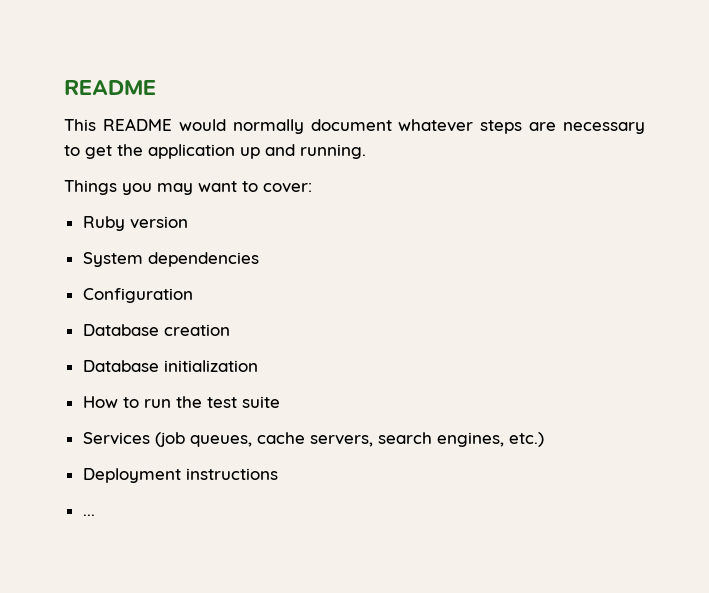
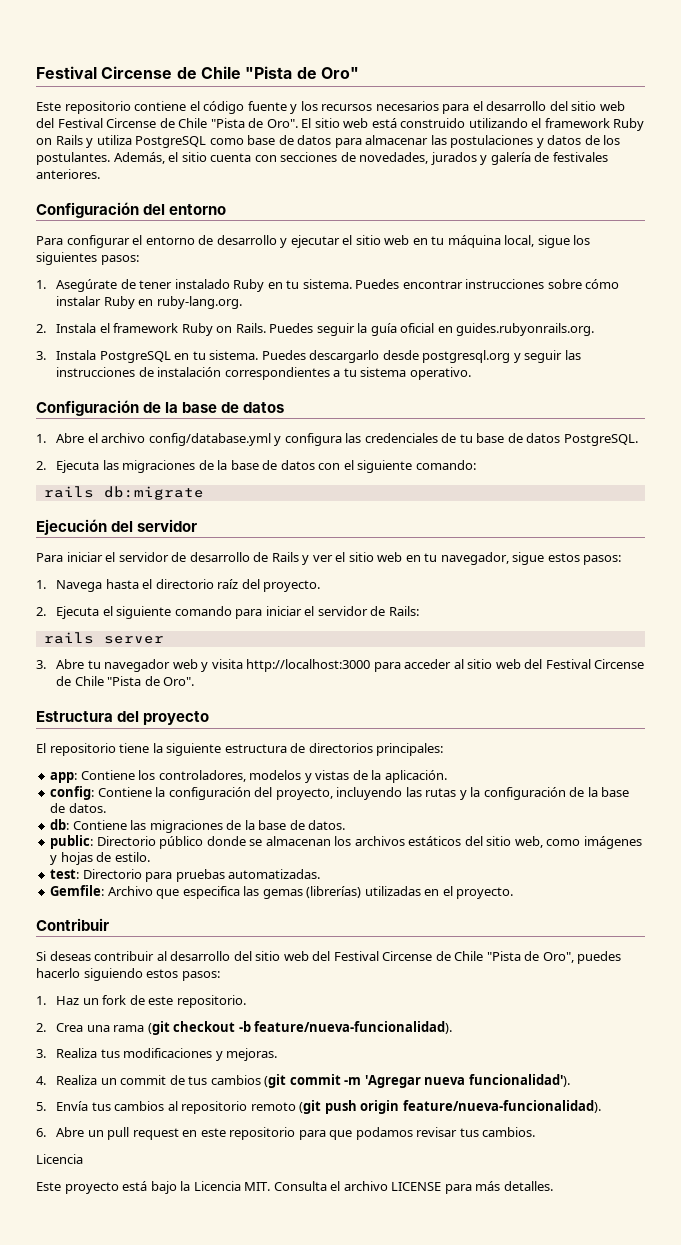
[64,80,156,95] [64,118,645,134] [64,144,366,159] [64,180,312,195] [82,216,188,231] [82,252,259,267] [82,288,193,303] [82,324,230,336] [82,360,258,372] [82,396,280,408] [82,432,544,447] [82,468,278,483] [82,514,95,516] README // This README would normally document whatever steps are necessary to get the application up and running. // Things you may want to cover: // Ruby version // System dependencies // Configuration // Database creation // Database initialization // How to run the test suite // Services (job queues, cache servers, search engines, etc.) // Deployment instructions // ... -> [36,66,359,79] [36,101,625,114] [36,118,645,131] [36,135,621,148] [36,152,608,165] [36,169,100,179] [36,202,227,218] [36,235,591,248] [36,252,139,265] [36,279,620,292] [56,296,242,309] [36,323,595,336] [36,350,581,363] [56,367,471,380] [36,400,285,416] [36,433,638,446] [36,460,476,473] [43,486,204,500] [36,519,198,535] [36,552,622,565] [36,579,321,592] [36,606,419,619] [43,632,164,644] [36,659,645,672] [56,676,195,686] [36,711,210,725] [36,743,444,756] [50,770,447,783] [50,786,630,800] [50,803,106,813] [50,819,346,833] [50,835,642,849] [50,852,150,865] [50,869,321,882] [50,885,514,899] [36,918,109,931] [36,951,622,964] [36,968,220,981] [36,995,246,1008] [36,1021,453,1035] [36,1048,278,1061] [36,1074,570,1088] [36,1100,601,1114] [36,1127,536,1140] [36,1154,83,1164] [36,1181,553,1194] Festival Circense de Chile "Pista de Oro" // Este repositorio contiene el código fuente y los recursos necesarios para el desarrollo del sitio web del Festival Circense de Chile "Pista de Oro". El sitio web está construido utilizando el framework Ruby on Rails y utiliza PostgreSQL como base de datos para almacenar las postulaciones y datos de los postulantes. Además, el sitio cuenta con secciones de novedades, jurados y galería de festivales anteriores. // Configuración del entorno // Para configurar el entorno de desarrollo y ejecutar el sitio web en tu máquina local, sigue los siguientes pasos: // 1. Asegúrate de tener instalado Ruby en tu sistema. Puedes encontrar instrucciones sobre cómo instalar Ruby en ruby-lang.org. // 2. Instala el framework Ruby on Rails. Puedes seguir la guía oficial en guides.rubyonrails.org. // 3. Instala PostgreSQL en tu sistema. Puedes descargarlo desde postgresql.org y seguir las instrucciones de instalación correspondientes a tu sistema operativo. // Configuración de la base de datos // 1. Abre el archivo config/database.yml y configura las credenciales de tu base de datos PostgreSQL. // 2. Ejecuta las migraciones de la base de datos con el siguiente comando: // rails db:migrate // Ejecución del servidor // Para iniciar el servidor de desarrollo de Rails y ver el sitio web en tu navegador, sigue estos pasos: // 1. Navega hasta el directorio raíz del proyecto. // 2. Ejecuta el siguiente comando para iniciar el servidor de Rails: // rails server // 3. Abre tu navegador web y visita http://localhost:3000 para acceder al sitio web del Festival Circense de Chile "Pista de Oro". // Estructura del proyecto // El repositorio tiene la siguiente estructura de directorios principales: // app: Contiene los controladores, modelos y vistas de la aplicación. // config: Contiene la configuración del proyecto, incluyendo las rutas y la configuración de la base de datos. // db: Contiene las migraciones de la base de datos. // public: Directorio público donde se almacenan los archivos estáticos del sitio web, como imágenes y hojas de estilo. // test: Directorio para pruebas automatizadas. // Gemfile: Archivo que especifica las gemas (librerías) utilizadas en el proyecto. // Contribuir // Si deseas contribuir al desarrollo del sitio web del Festival Circense de Chile "Pista de Oro", puedes hacerlo siguiendo estos pasos: // 1. Haz un fork de este repositorio. // 2. Crea una rama (git checkout -b feature/nueva-funcionalidad). // 3. Realiza tus modificaciones y mejoras. // 4. Realiza un commit de tus cambios (git commit -m 'Agregar nueva funcionalidad'). // 5. Envía tus cambios al repositorio remoto (git push origin feature/nueva-funcionalidad). // 6. Abre un pull request en este repositorio para que podamos revisar tus cambios. // Licencia // Este proyecto está bajo la Licencia MIT. Consulta el archivo LICENSE para más detalles.

